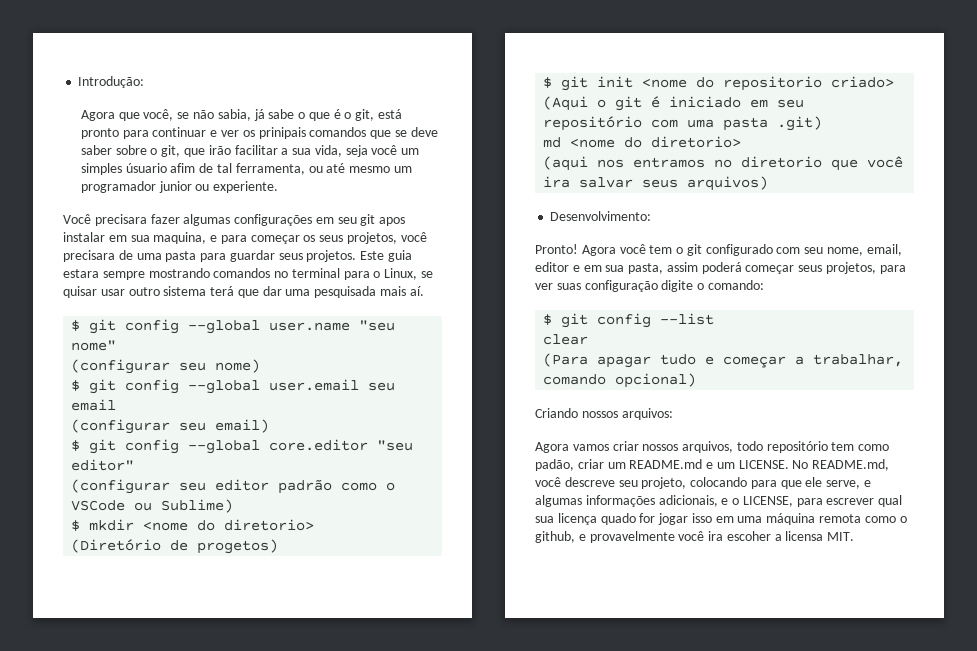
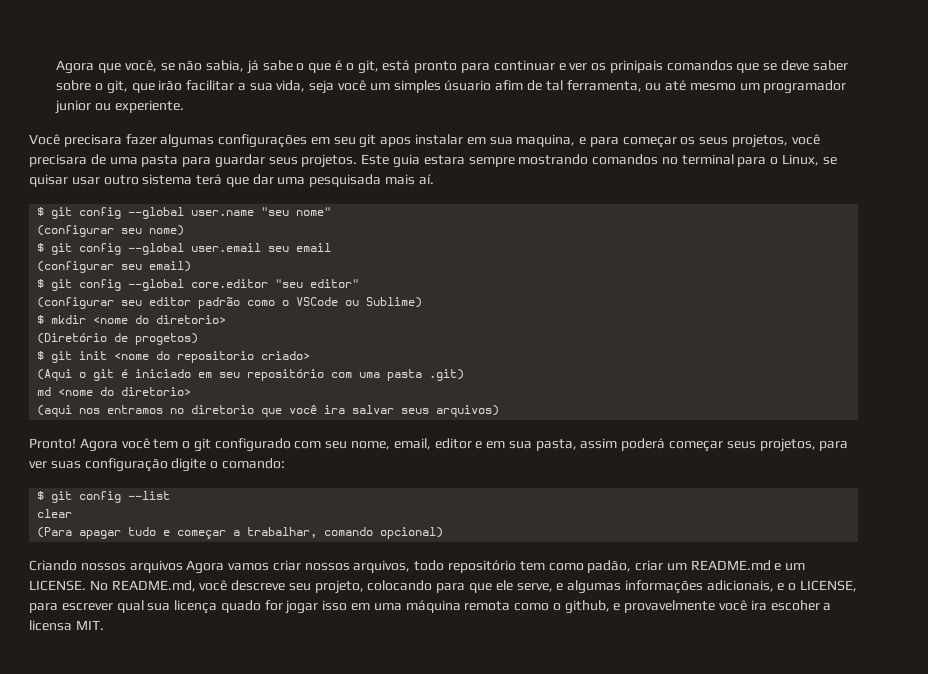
[78,76,145,88] Introdução: // -> (56, 67) none
[550,211,652,221] // Desenvolvimento: -> (500, 411) none
[621,408,673,420] arquivos: // -> [129,560,183,573] arquivos

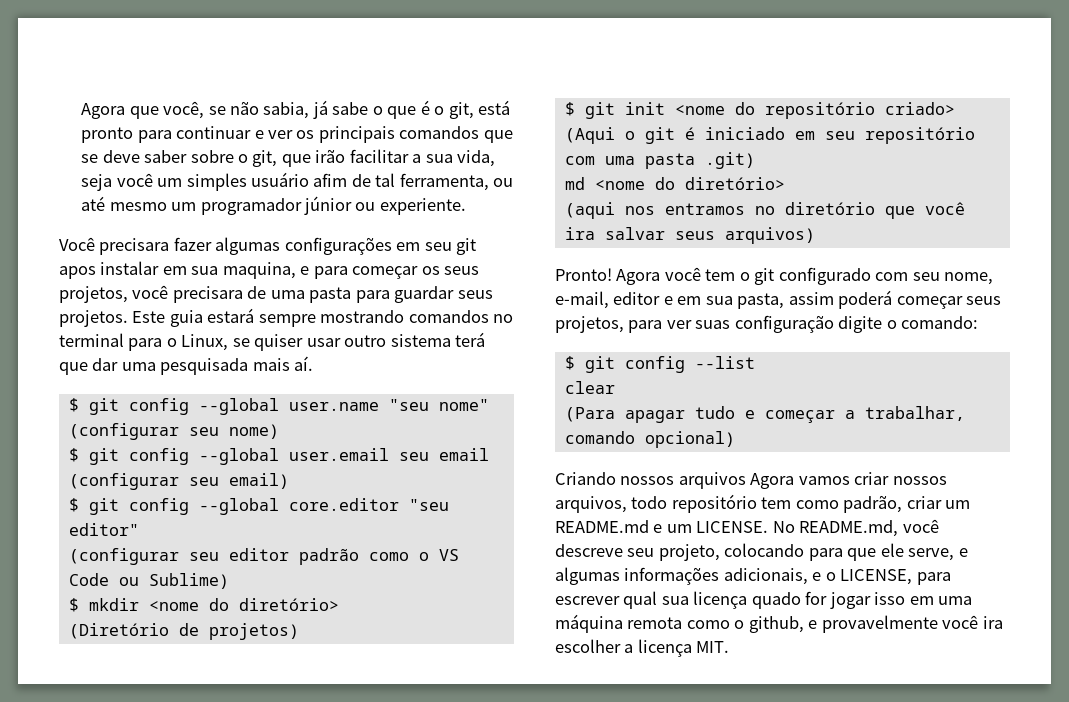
[609,60,663,73] prinipais -> [318,126,395,143] principais
[444,80,492,91] úsuario -> [251,172,310,187] usuário
[55,100,92,114] junior -> [304,196,353,215] júnior
[423,155,465,165] estara -> [207,308,255,323] estará
[29,174,68,187] quisar -> [254,334,304,351] quiser
[296,297,339,306] VSCode -> [438,549,459,561] [68,573,109,586] VS Code
[156,315,227,324] diretorio> -> [238,598,339,611] diretório>
[135,333,199,345] progetos) -> [208,623,299,640] projetos)
[177,351,255,363] repositorio -> [764,102,875,119] repositório
[121,387,192,396] diretorio> -> [684,177,785,190] diretório>
[191,405,255,414] diretorio -> [784,202,875,215] diretório
[393,438,431,450] email, -> [555,291,609,309] e-mail,
[587,560,632,573] padão, -> [843,495,903,513] padrão,
[770,600,832,611] [29,620,72,631] escoher a licensa -> [555,639,692,657] escolher a licença

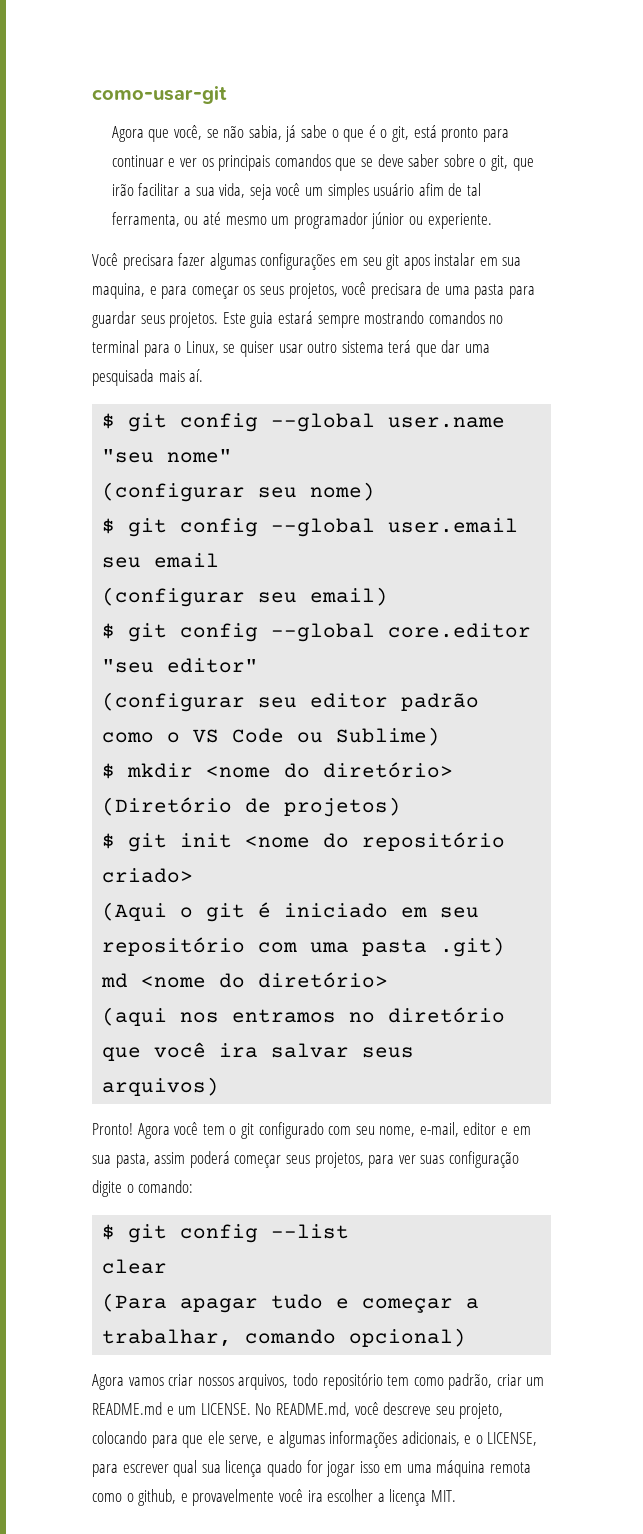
(81, 111) none -> [92,85,227,104] como-usar-git //
[555,472,746,489] Criando nossos arquivos -> (467, 1337) none

